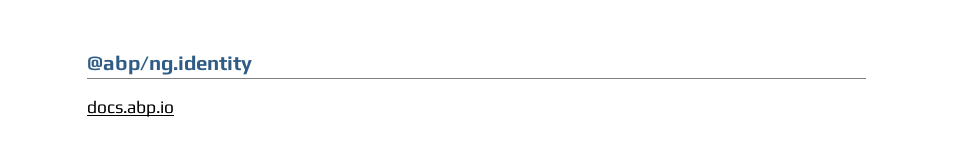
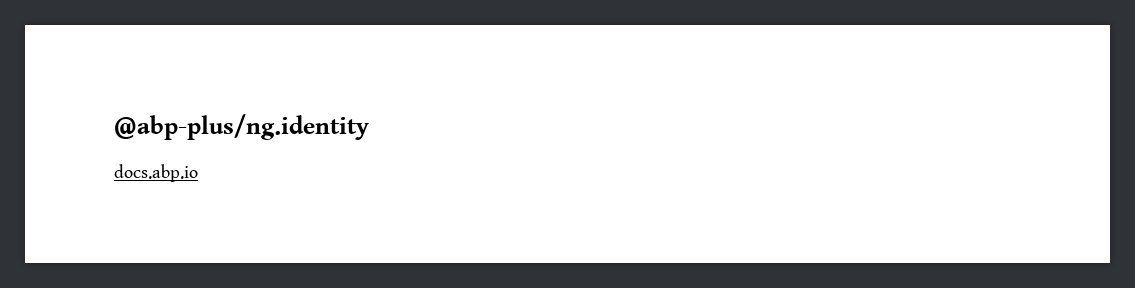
[87,55,252,75] @abp/ng.identity -> [114,114,369,140] @abp-plus/ng.identity

